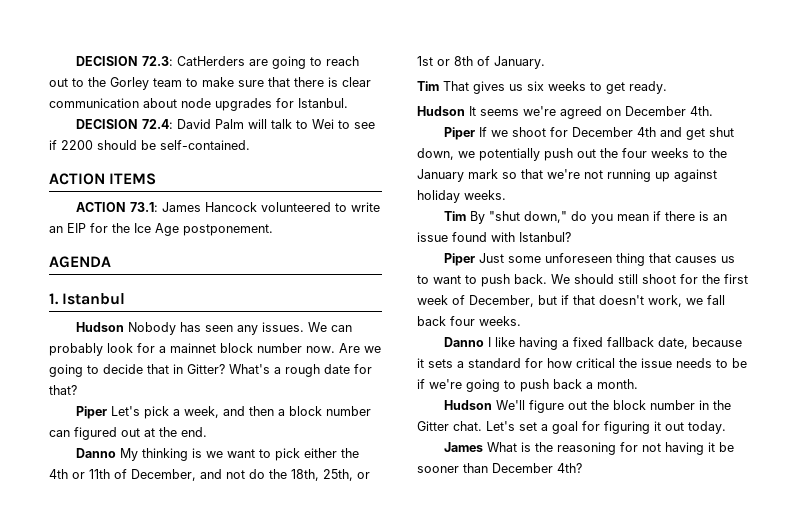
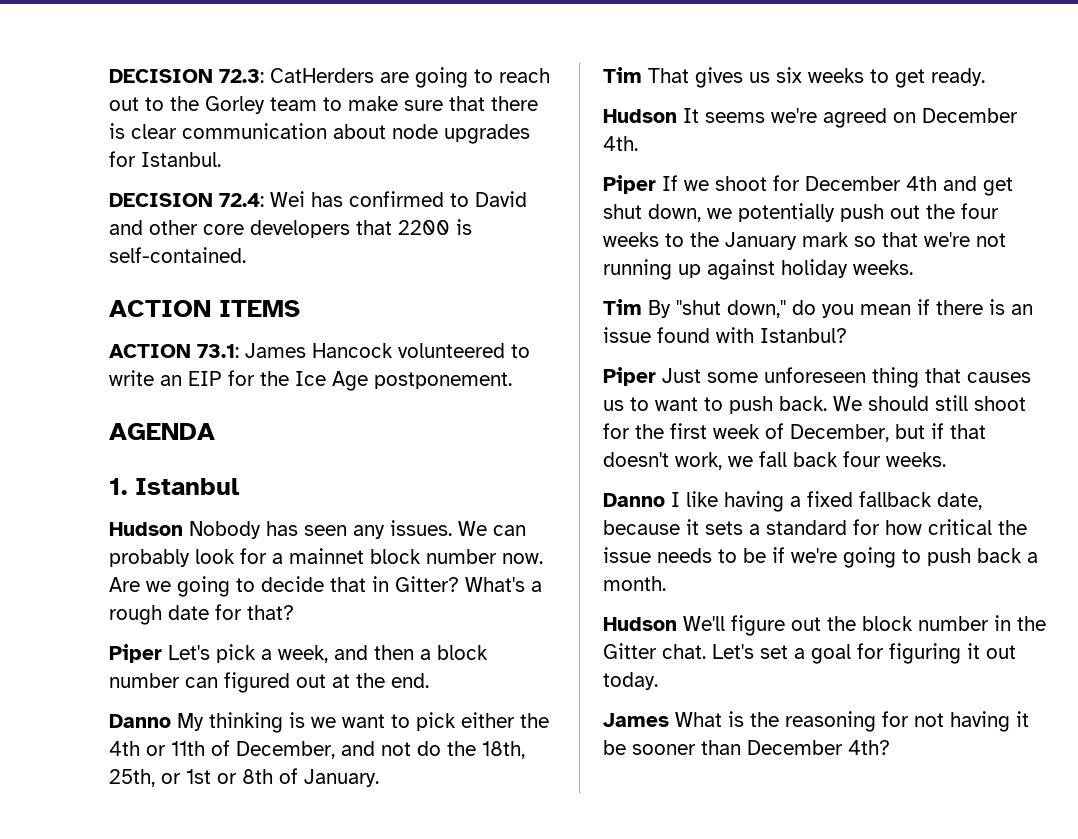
[177,119,376,129] [49,140,156,150] David Palm will talk to Wei to see if 2200 should be -> [270,191,527,207] [109,219,472,238] Wei has confirmed to David and other core developers that 2200 is

